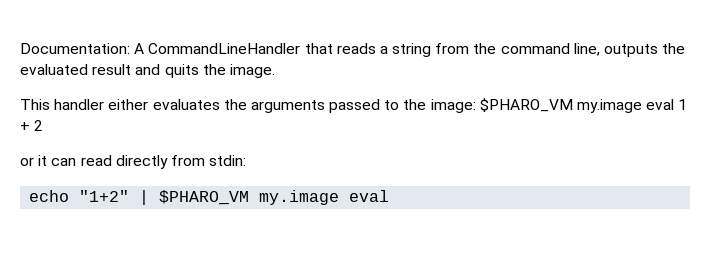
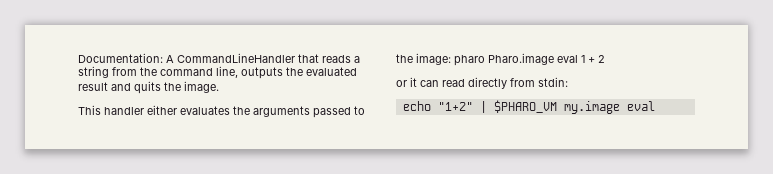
[479,98,643,113] $PHARO_VM my.image -> [454,53,554,66] pharo Pharo.image

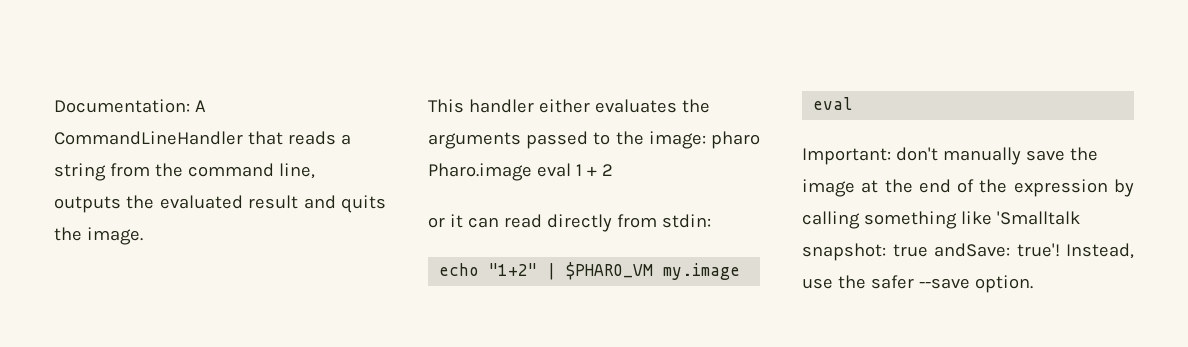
(655, 106) none -> [802,147,1098,165] [802,179,1134,197] [802,211,1080,229] [802,243,1134,261] [802,275,1033,293] // Important: don't manually save the image at the end of the expression by calling something like 'Smalltalk snapshot: true andSave: true'! Instead, use the safer --save option.

